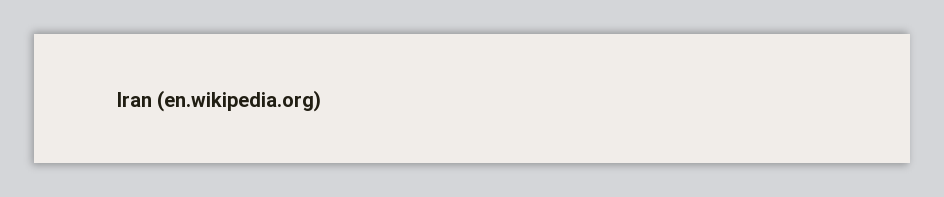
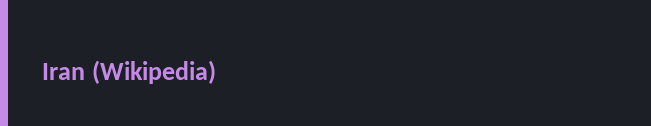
[157,90,322,112] (en.wikipedia.org) -> [92,60,217,84] (Wikipedia)

